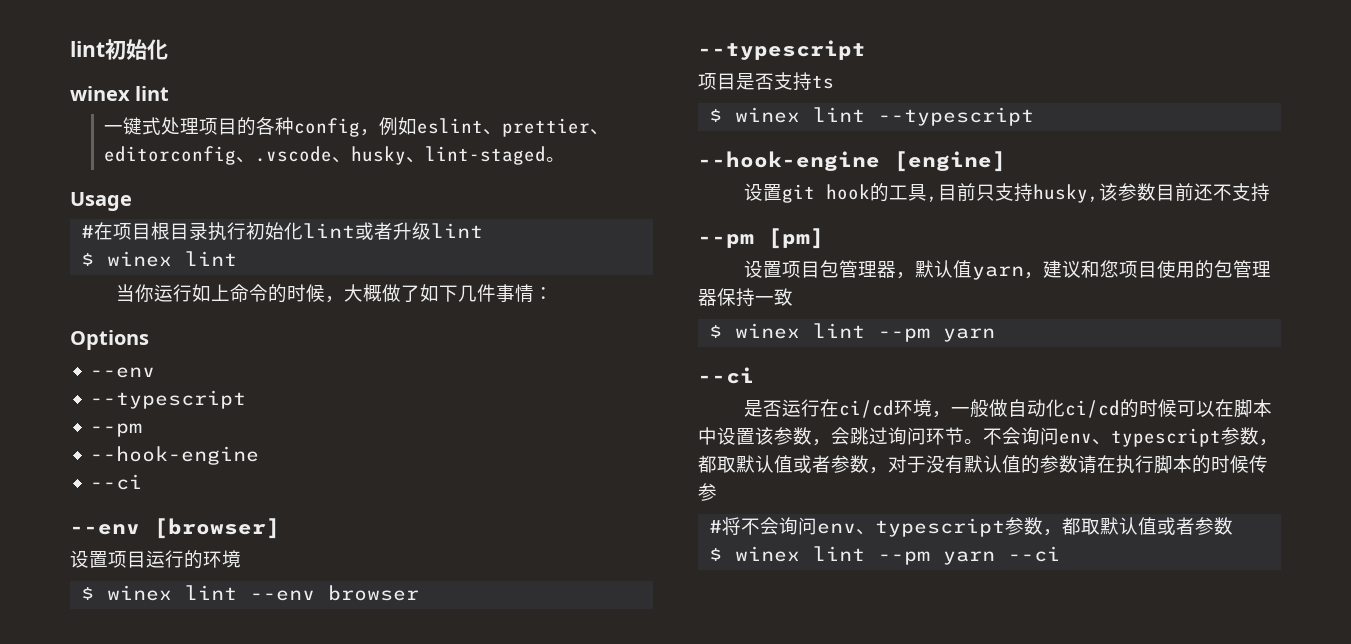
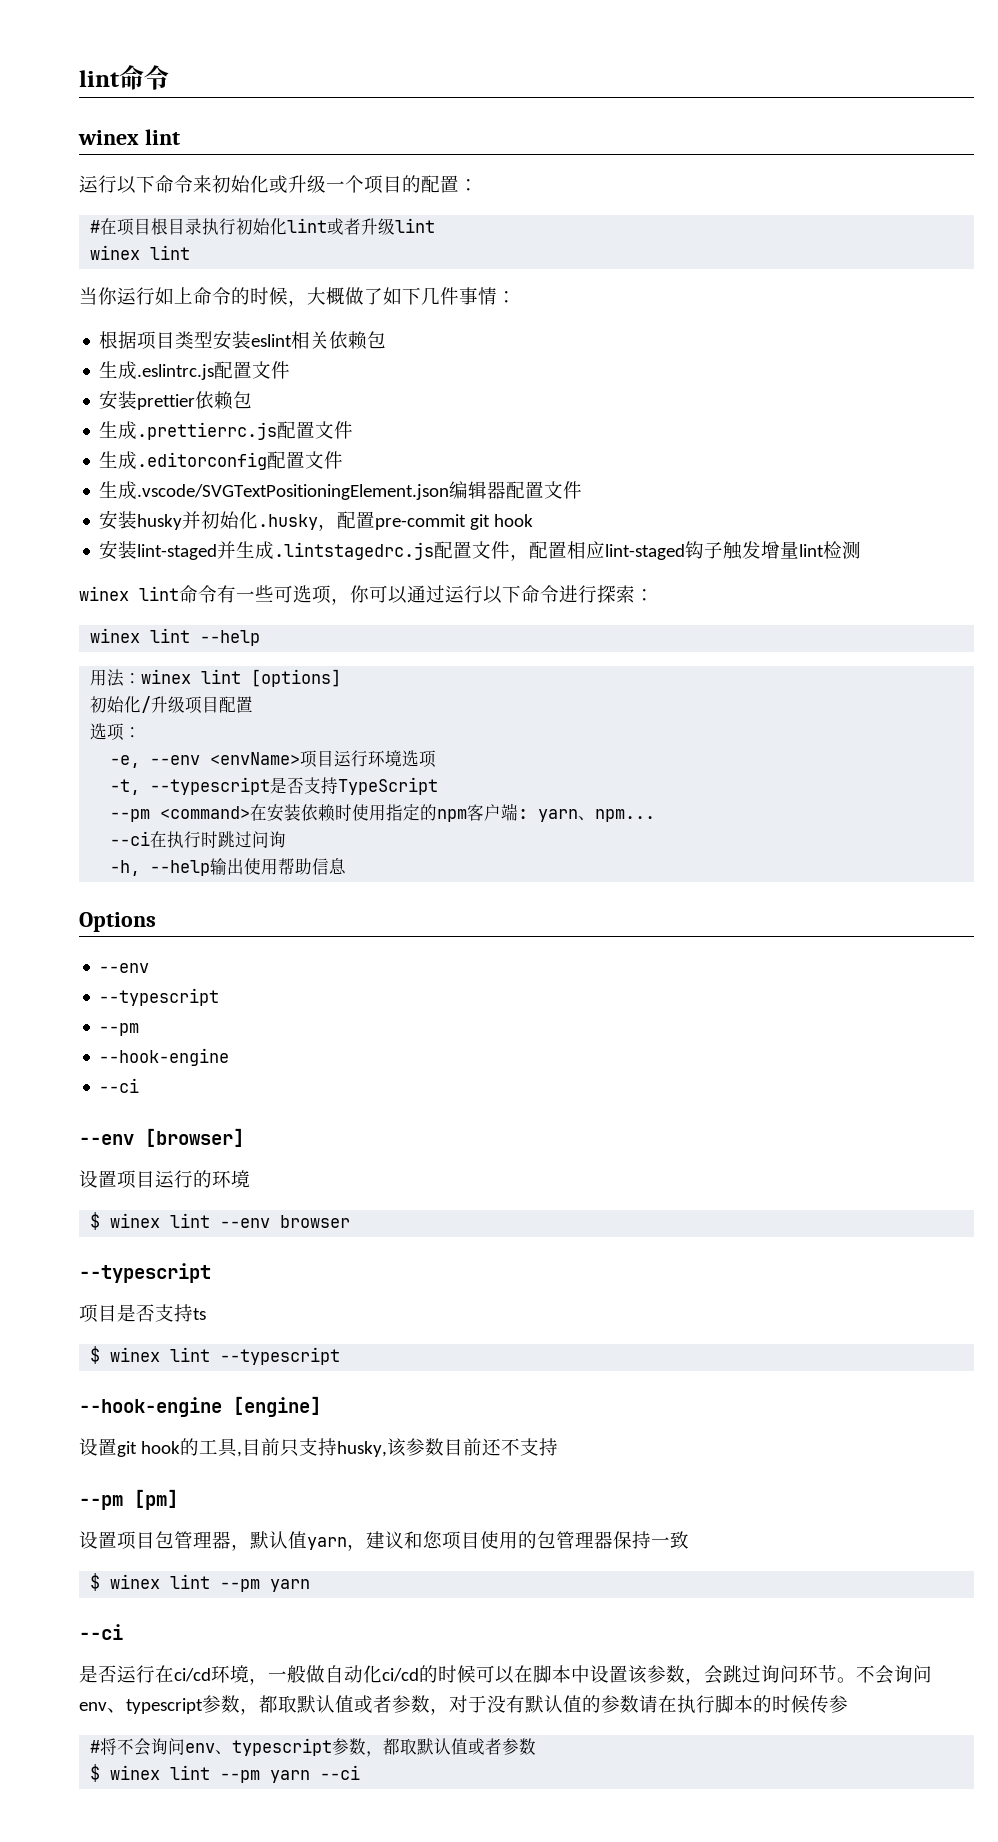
[70,39,168,60] [70,86,170,101] [104,117,610,137] [104,146,566,165] [70,192,132,211] lint初始化 // winex lint // 一键式处理项目的各种config，例如eslint、prettier、editorconfig、.vscode、husky、lint-staged。 // Usage -> [79,65,169,90] [78,129,180,145] [79,175,478,194] lint命令 // winex lint // 运行以下命令来初始化或升级一个项目的配置：
[81,253,95,266] $ -> (436, 225) none
(554, 293) none -> [99,330,387,350] [99,361,291,380] [99,390,253,410] [99,421,354,440] [99,451,344,470] [99,481,583,500] [99,510,534,531] [99,540,862,561] [79,585,654,605] [90,628,261,646] [90,669,342,687] [90,696,254,714] [90,723,142,741] [110,750,437,768] [110,777,439,795] [110,803,656,822] [110,831,287,848] [110,858,347,876] // 根据项目类型安装eslint相关依赖包 // 生成.eslintrc.js配置文件 // 安装prettier依赖包 // 生成.prettierrc.js配置文件 // 生成.editorconfig配置文件 // 生成.vscode/SVGTextPositioningElement.json编辑器配置文件 // 安装husky并初始化.husky，配置pre-commit git hook // 安装lint-staged并生成.lintstagedrc.js配置文件，配置相应lint-staged钩子触发增量lint检测 // winex lint命令有一些可选项，你可以通过运行以下命令进行探索： // winex lint --help // 用法：winex lint [options] // 初始化/升级项目配置 // 选项： // -e, --env <envName>项目运行环境选项 // -t, --typescript是否支持TypeScript // --pm <command>在安装依赖时使用指定的npm客户端: yarn、npm... // --ci在执行时跳过问询 // -h, --help输出使用帮助信息

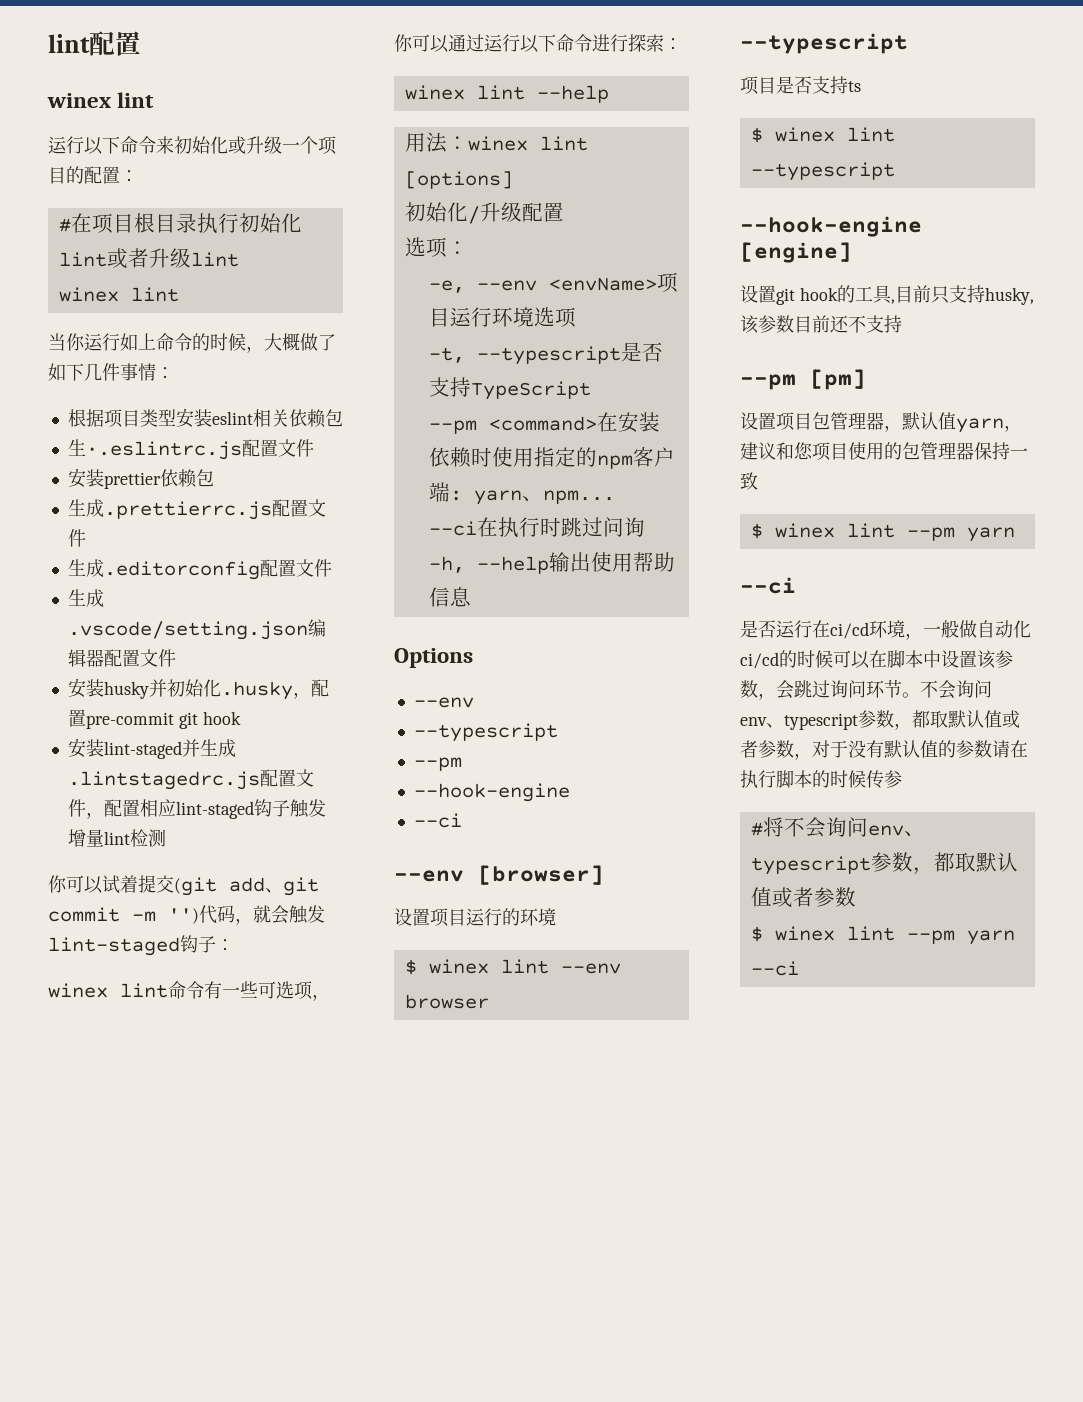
[79,65,169,90] lint命令 -> [48,31,141,56] lint配置
[118,361,215,380] 成.eslintrc.js -> [85,441,242,460] ·.eslintrc.js
[137,484,450,500] .vscode/SVGTextPositioningElement.json -> [67,621,308,640] .vscode/setting.json
(862, 550) none -> [48,875,319,896] [48,905,325,925] [48,935,234,956] // 你可以试着提交(git add、git commit -m '')代码，就会触发lint-staged钩子：
[185,696,220,714] 项目 -> (522, 212) none

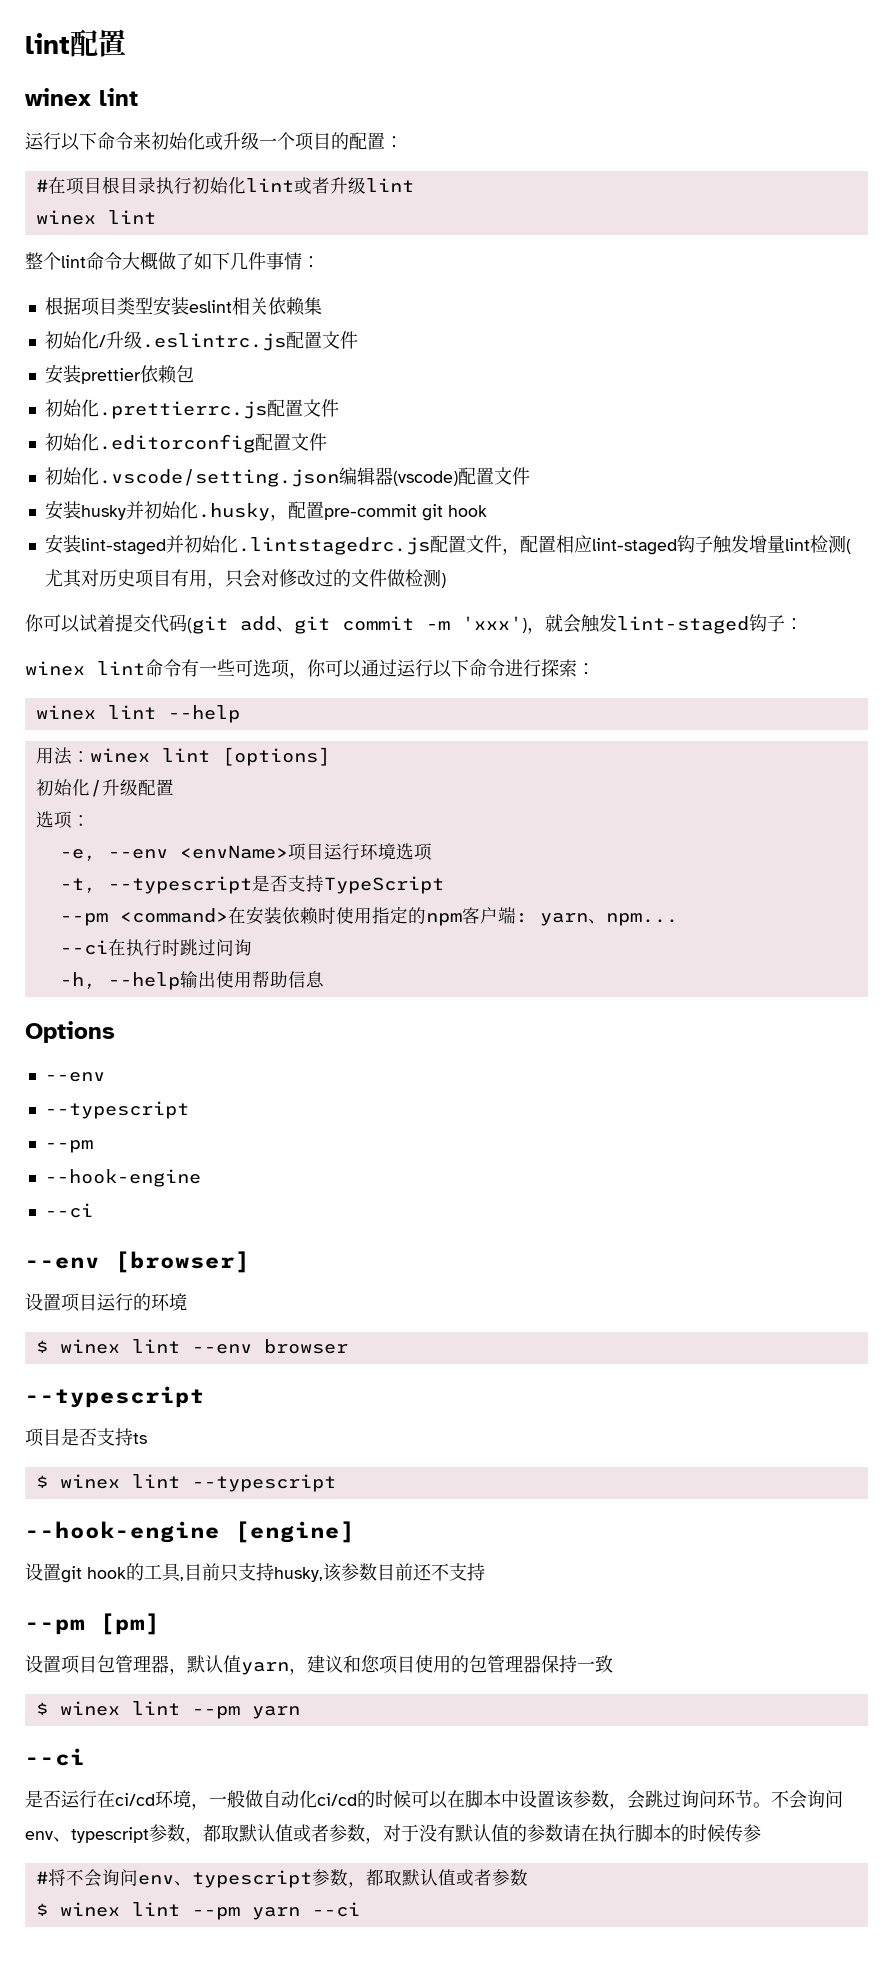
[48,333,264,353] 当你运行如上命令的时候， -> [25,252,122,270] 整个lint命令
[324,409,343,427] [67,439,242,460] 包 // 生·.eslintrc.js -> [303,297,322,315] [44,331,286,351] 集 // 初始化/升级.eslintrc.js
[67,499,104,517] 生成 -> [44,399,99,417] 初始化
[67,559,104,577] 生成 -> [44,433,99,451] 初始化
[67,589,104,607] 生成 -> [44,467,99,485] 初始化
(104, 658) none -> [392,471,458,486] (vscode)
[199,739,236,757] 生成 -> [183,535,238,553] 初始化
(166, 838) none -> [845,539,851,554] [44,569,446,589] (尤其对历史项目有用，只会对修改过的文件做检测)
(174, 884) none -> [151,614,187,633] 代码
[168,905,235,924] '')代码 -> [462,616,527,633] 'xxx')

